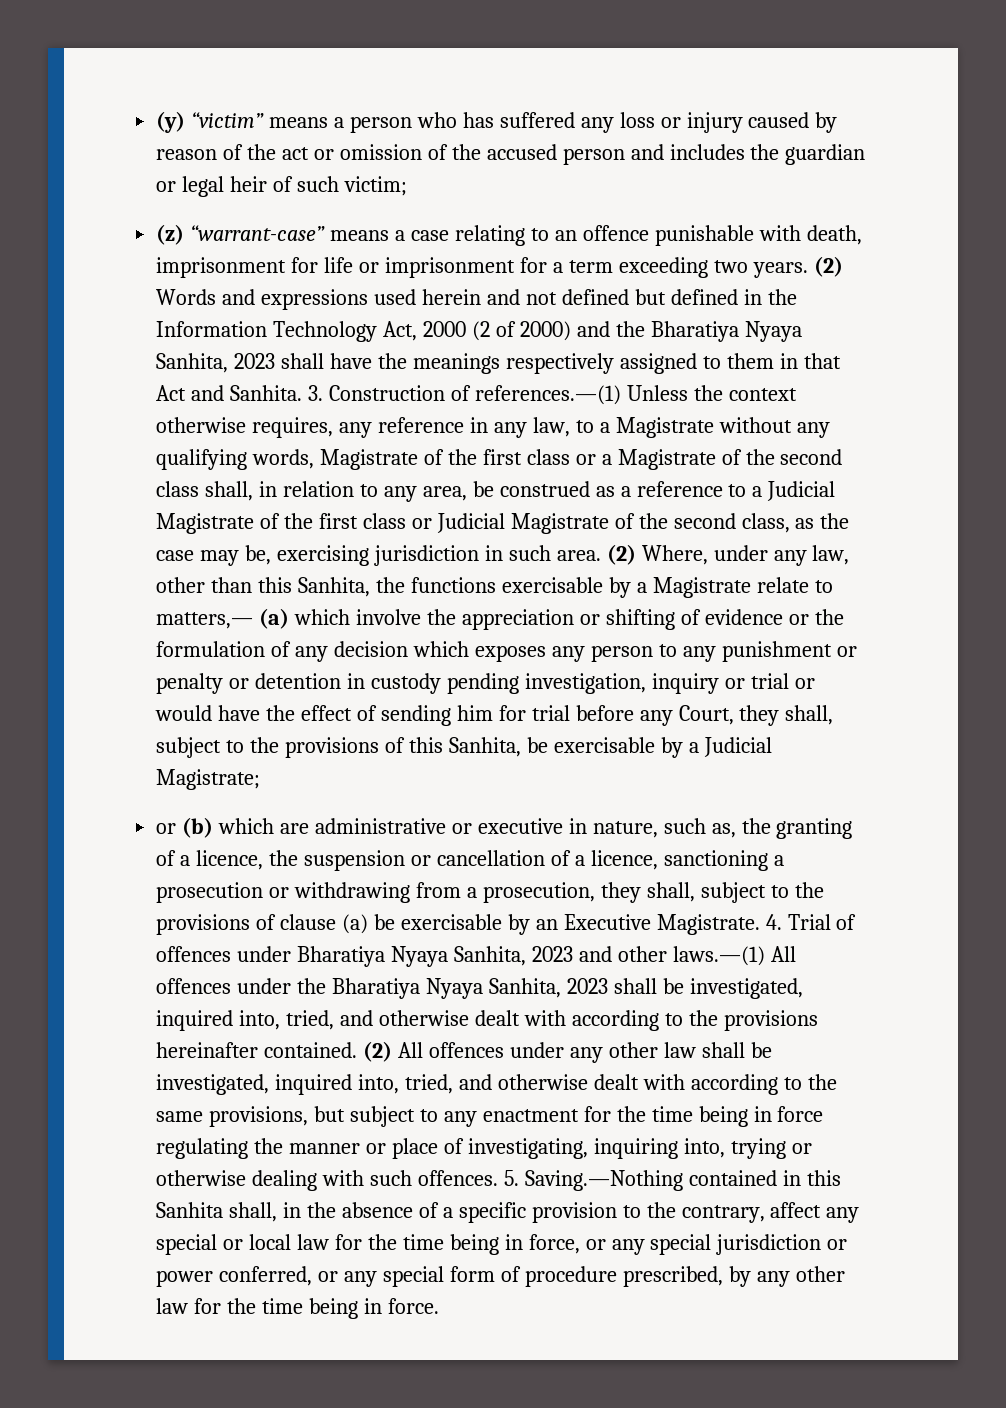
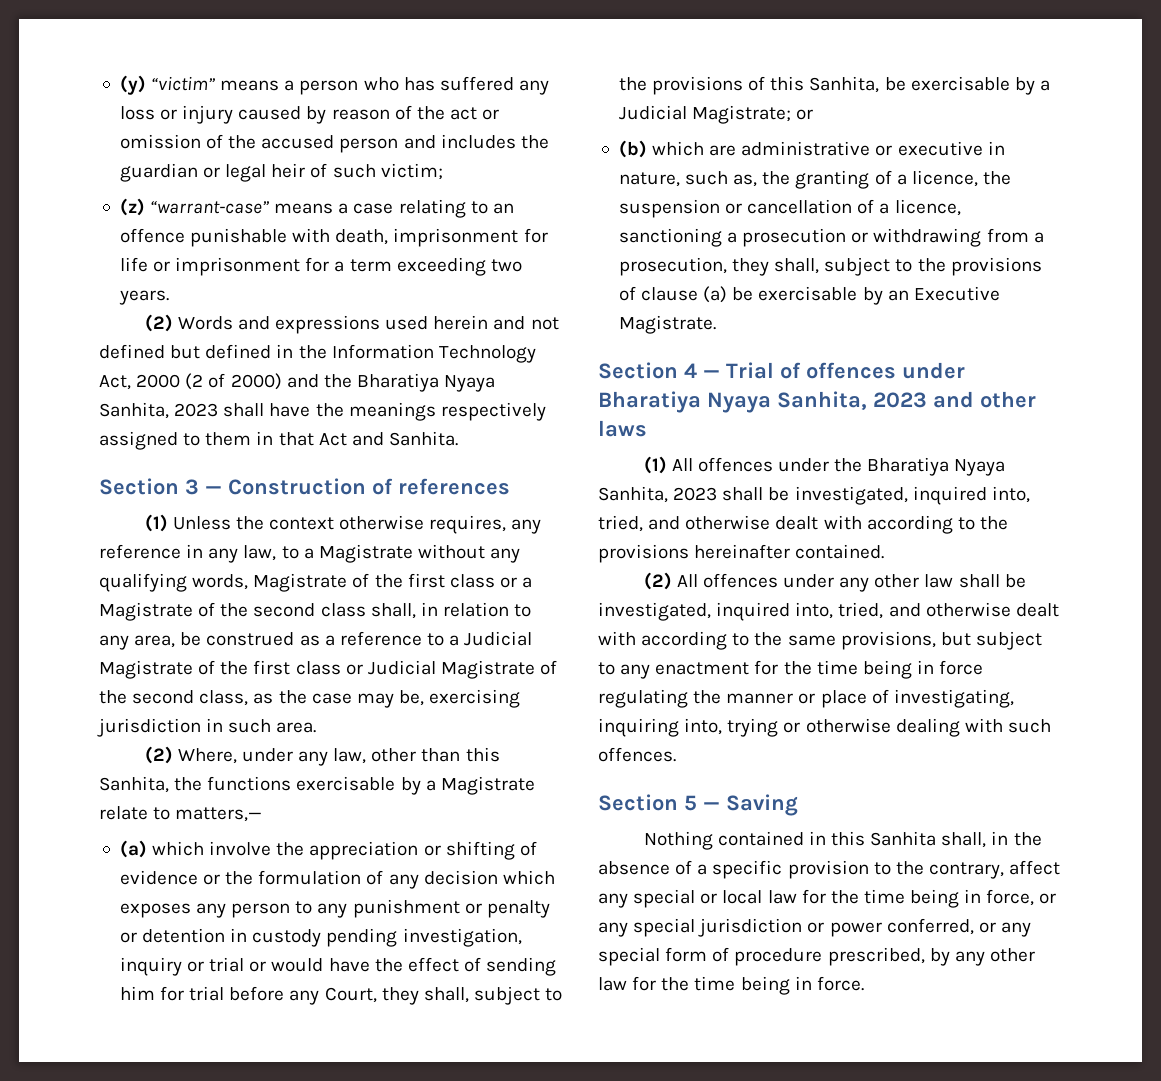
(808, 270) none -> (169, 297) //
[308,385,621,405] 3. Construction of references.—(1) -> [99,478,510,495] [144,514,168,532] // Section 3 — Construction of references // (1)
(601, 555) none -> (317, 727) //
(254, 620) none -> (263, 814) //
[156,823,177,834] // or -> [796,109,814,120] or //
[765,914,782,930] 4. -> [598,362,720,379] // Section 4 —
[672,946,765,966] laws.—(1) -> [598,420,647,437] [643,456,667,474] laws // (1)
(358, 1050) none -> (885, 551) //
[503,1170,683,1191] 5. Saving.—Nothing -> [598,794,798,816] [643,831,713,850] // Section 5 — Saving // Nothing

